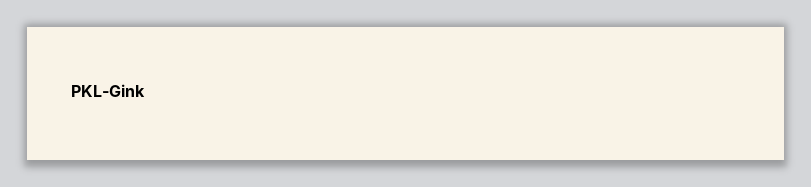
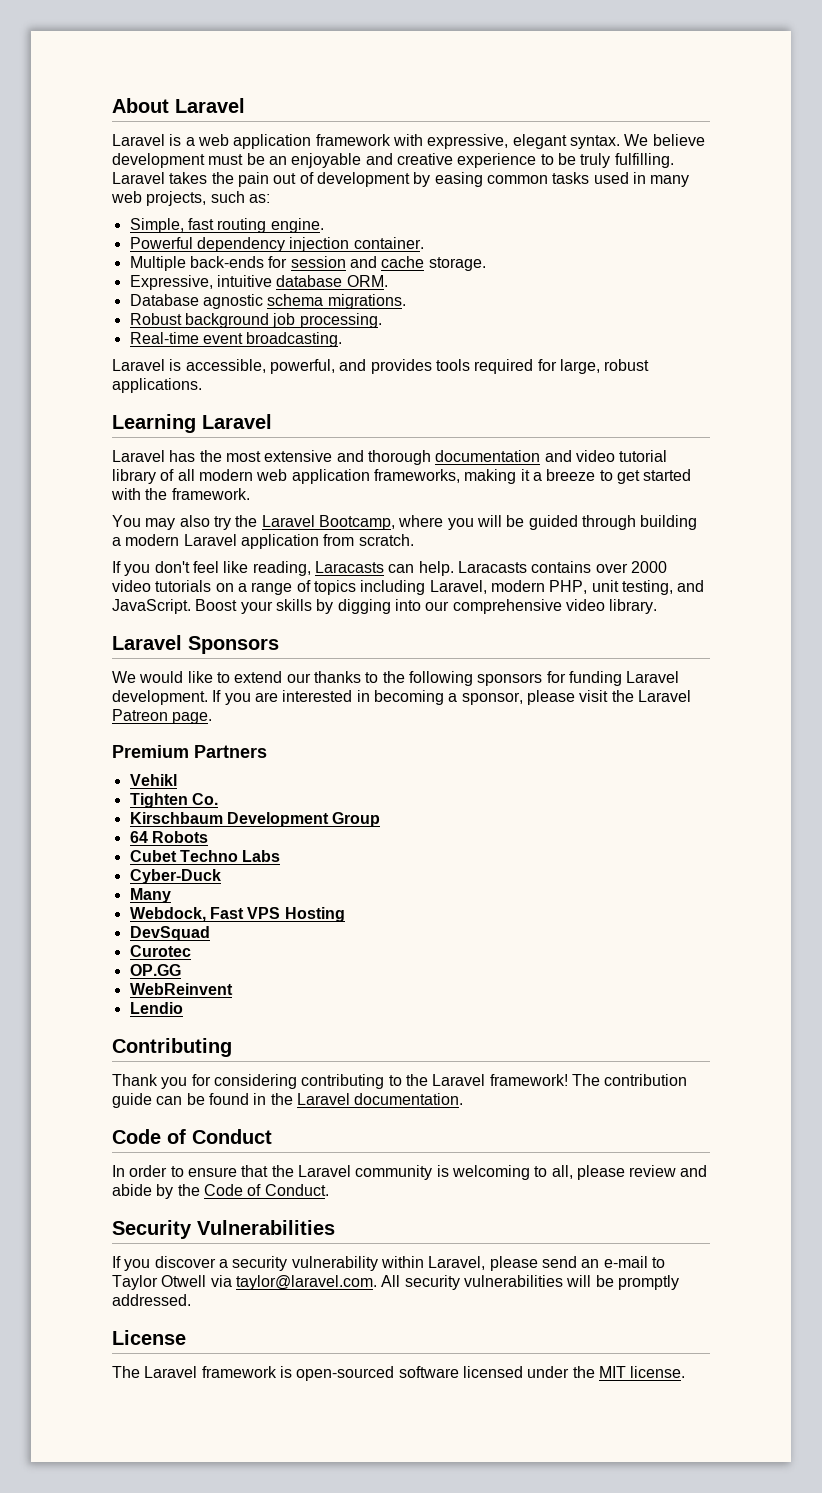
[71,84,145,97] PKL-Gink -> [112,98,245,113] [112,134,705,149] [112,153,674,168] [112,172,690,187] [111,191,270,206] [129,218,324,233] [129,237,424,252] [129,256,486,271] [129,275,388,290] [129,294,406,309] [129,313,382,328] [129,332,343,347] [112,359,650,374] [112,378,202,393] [112,414,272,433] [112,450,668,465] [112,469,692,484] [111,488,250,500] [112,515,698,530] [112,534,414,549] [112,561,667,576] [112,580,705,595] [112,599,658,614] [112,635,279,654] [112,671,680,686] [112,690,691,705] [112,709,213,724] [112,745,267,758] [129,774,177,786] [129,793,218,808] [129,812,381,827] [129,831,208,843] [129,850,281,862] [129,869,221,884] [129,888,171,903] [129,907,345,922] [129,926,210,941] [129,945,191,957] [129,964,181,976] [129,983,233,995] [129,1002,183,1014] [112,1038,232,1057] [112,1074,688,1089] [112,1093,464,1108] [112,1129,272,1144] [112,1165,708,1180] [112,1184,329,1199] [112,1220,335,1239] [112,1256,665,1271] [112,1275,679,1290] [112,1294,191,1306] [112,1330,186,1345] [112,1366,686,1381] About Laravel // Laravel is a web application framework with expressive, elegant syntax. We believe development must be an enjoyable and creative experience to be truly fulfilling. Laravel takes the pain out of development by easing common tasks used in many web projects, such as: // Simple, fast routing engine. // Powerful dependency injection container. // Multiple back-ends for session and cache storage. // Expressive, intuitive database ORM. // Database agnostic schema migrations. // Robust background job processing. // Real-time event broadcasting. // Laravel is accessible, powerful, and provides tools required for large, robust applications. // Learning Laravel // Laravel has the most extensive and thorough documentation and video tutorial library of all modern web application frameworks, making it a breeze to get started with the framework. // You may also try the Laravel Bootcamp, where you will be guided through building a modern Laravel application from scratch. // If you don't feel like reading, Laracasts can help. Laracasts contains over 2000 video tutorials on a range of topics including Laravel, modern PHP, unit testing, and JavaScript. Boost your skills by digging into our comprehensive video library. // Laravel Sponsors // We would like to extend our thanks to the following sponsors for funding Laravel development. If you are interested in becoming a sponsor, please visit the Laravel Patreon page. // Premium Partners // Vehikl // Tighten Co. // Kirschbaum Development Group // 64 Robots // Cubet Techno Labs // Cyber-Duck // Many // Webdock, Fast VPS Hosting // DevSquad // Curotec // OP.GG // WebReinvent // Lendio // Contributing // Thank you for considering contributing to the Laravel framework! The contribution guide can be found in the Laravel documentation. // Code of Conduct // In order to ensure that the Laravel community is welcoming to all, please review and abide by the Code of Conduct. // Security Vulnerabilities // If you discover a security vulnerability within Laravel, please send an e-mail to Taylor Otwell via taylor@laravel.com. All security vulnerabilities will be promptly addressed. // License // The Laravel framework is open-sourced software licensed under the MIT license.

